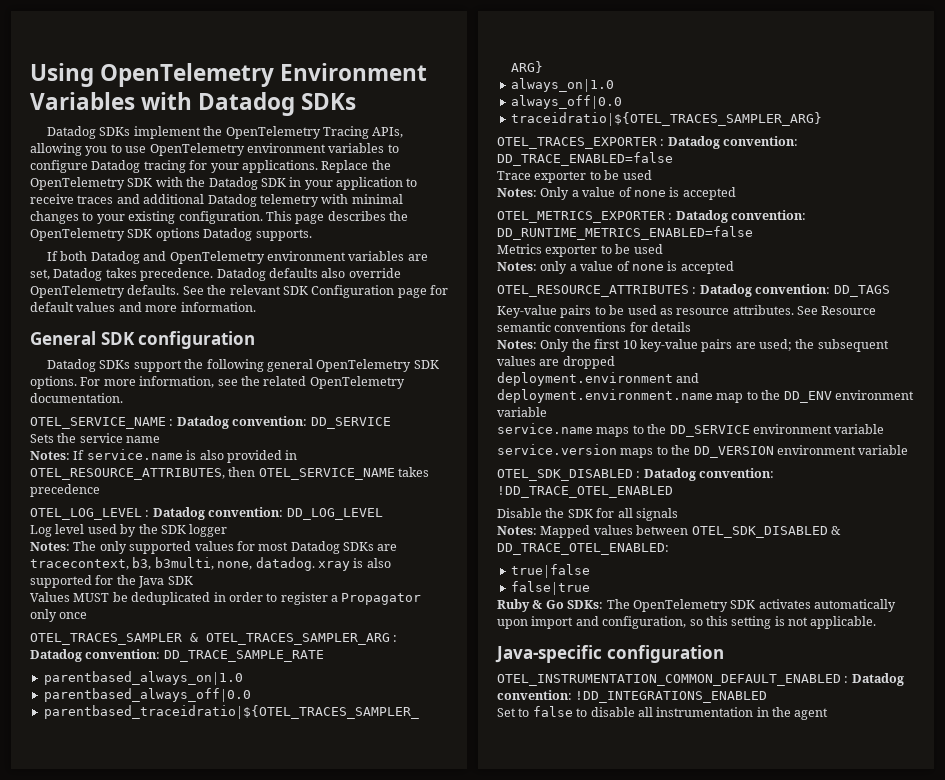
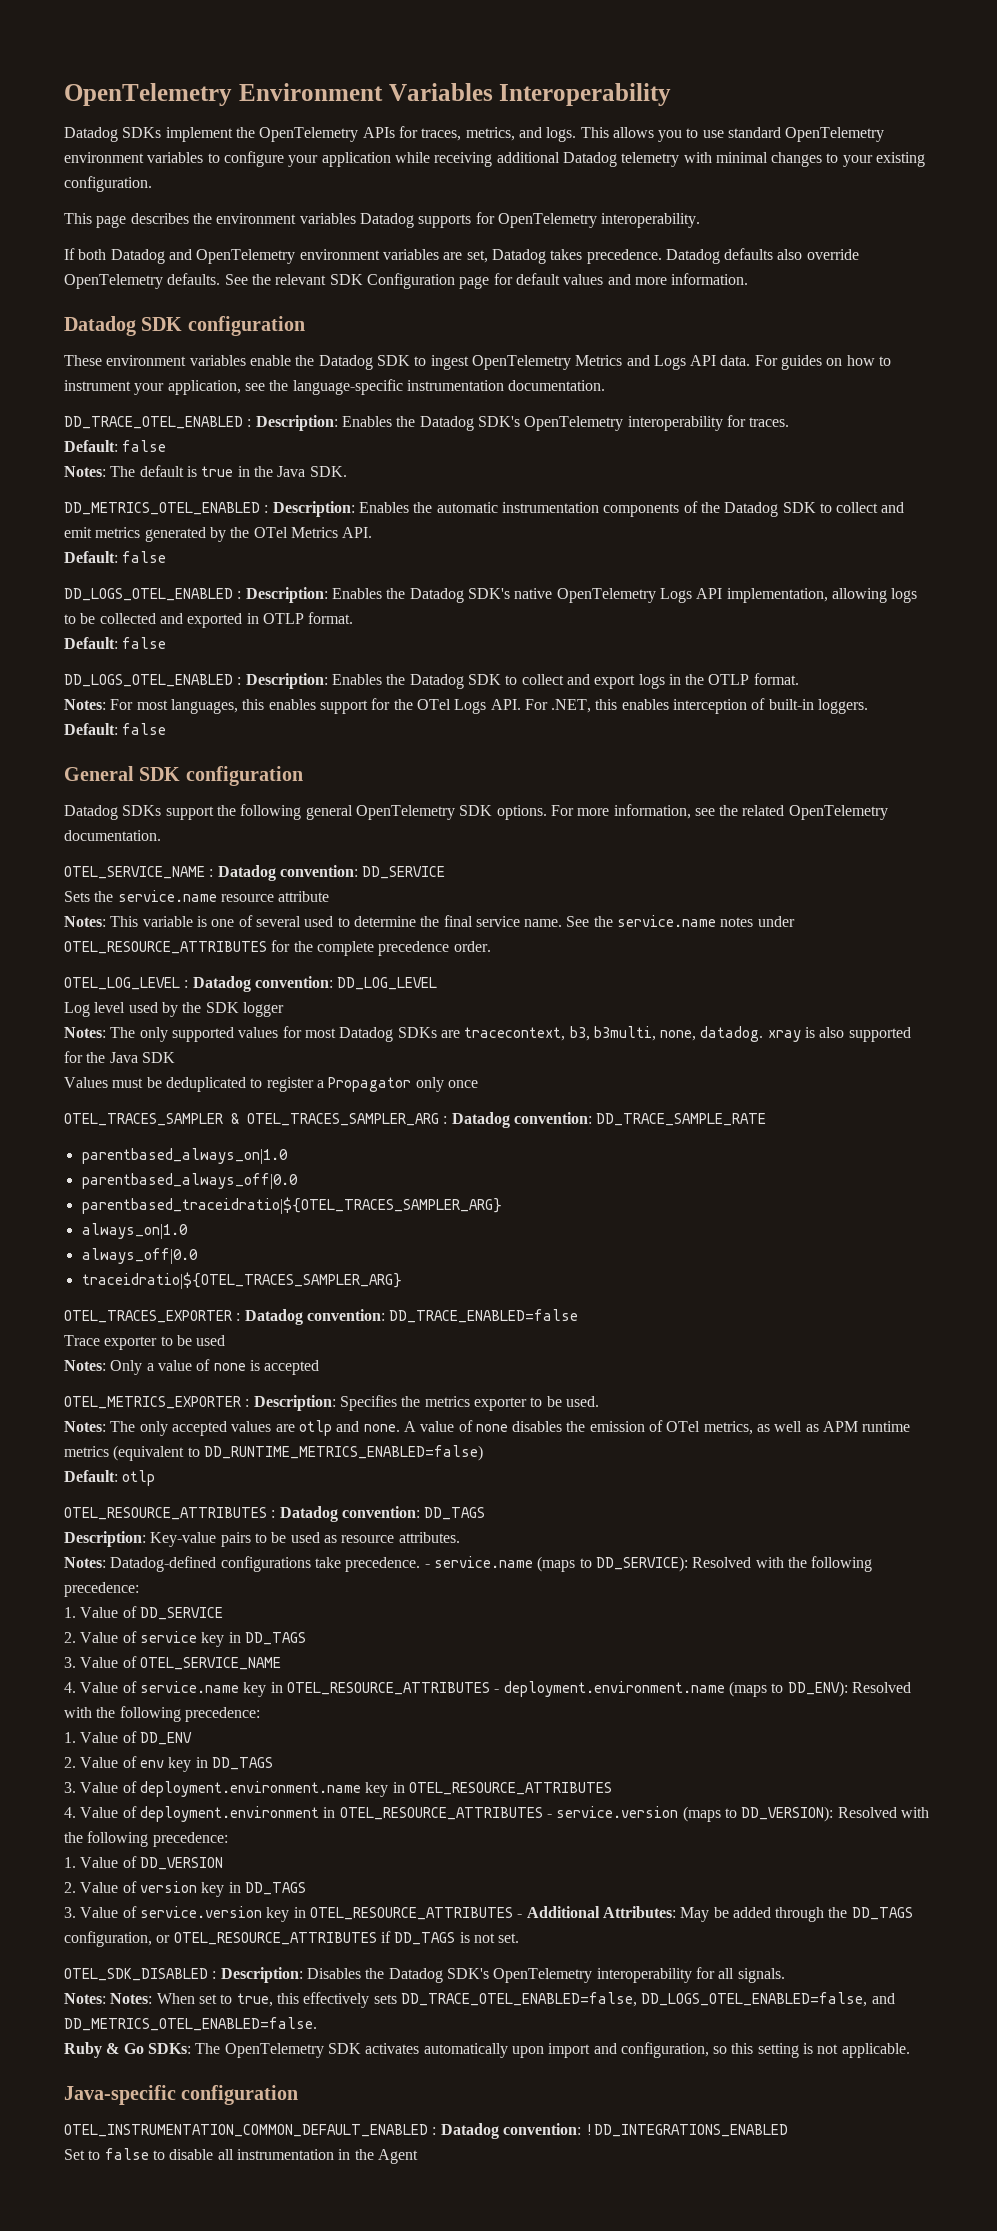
[30,63,94,87] Using -> (64, 94) none
[141,92,357,116] with Datadog SDKs -> [499,83,672,106] Interoperability
[322,126,404,139] [30,143,82,156] Tracing APIs, allowing -> [362,126,654,142] APIs for traces, metrics, and logs. This allows
(147, 149) none -> [728,127,782,138] standard
[91,160,391,173] [30,177,418,190] [30,194,140,204] Datadog tracing for your applications. Replace the OpenTelemetry SDK with the Datadog SDK in your application to receive traces and -> [288,152,493,167] your application while receiving
(263, 217) none -> (152, 184) //
[30,228,312,241] OpenTelemetry SDK options Datadog supports. -> [216,212,701,228] environment variables Datadog supports for OpenTelemetry interoperability.
(256, 307) none -> [64,316,305,336] [64,355,892,370] [64,379,606,395] [64,415,790,431] [64,440,167,452] [64,465,347,477] [64,501,905,517] [64,527,373,542] [64,551,167,563] [64,587,918,603] [64,612,354,628] [64,637,167,649] [64,673,799,689] [64,698,869,714] [64,723,167,735] // Datadog SDK configuration // These environment variables enable the Datadog SDK to ingest OpenTelemetry Metrics and Logs API data. For guides on how to instrument your application, see the language-specific instrumentation documentation. // DD_TRACE_OTEL_ENABLED : Description: Enables the Datadog SDK's OpenTelemetry interoperability for traces. // Default: false // Notes: The default is true in the Java SDK. // DD_METRICS_OTEL_ENABLED : Description: Enables the automatic instrumentation components of the Datadog SDK to collect and emit metrics generated by the OTel Metrics API. // Default: false // DD_LOGS_OTEL_ENABLED : Description: Enables the Datadog SDK's native OpenTelemetry Logs API implementation, allowing logs to be collected and exported in OTLP format. // Default: false // DD_LOGS_OTEL_ENABLED : Description: Enables the Datadog SDK to collect and export logs in the OTLP format. // Notes: For most languages, this enables support for the OTel Logs API. For .NET, this enables interception of built-in loggers. // Default: false
[79,433,161,443] [30,449,298,463] [30,467,430,480] service name // Notes: If service.name is also provided in OTEL_RESOURCE_ATTRIBUTES, then OTEL_SERVICE_NAME takes -> [117,890,330,902] [64,915,795,927] [64,940,374,956] service.name resource attribute // Notes: This variable is one of several used to determine the final service name. See the service.name notes under OTEL_RESOURCE_ATTRIBUTES for the complete
(100, 490) none -> [453,941,491,952] order.
[73,593,110,602] MUST -> [112,1078,144,1088] must
[213,592,263,602] in order -> (246, 1084) none
[675,210,807,223] [497,226,753,240] [497,244,663,257] [497,261,734,274] Datadog convention: DD_RUNTIME_METRICS_ENABLED=false // Metrics exporter to be used // Notes: only a value of none is accepted -> [253,1395,599,1411] [64,1420,911,1436] [64,1445,483,1461] [64,1470,156,1486] Description: Specifies the metrics exporter to be used. // Notes: The only accepted values are otlp and none. A value of none disables the emission of OTel metrics, as well as APM runtime metrics (equivalent to DD_RUNTIME_METRICS_ENABLED=false) // Default: otlp
(890, 291) none -> [64,1531,146,1547] Description:
[797,306,877,315] [497,322,692,332] [497,339,889,352] [497,356,615,369] [497,372,700,386] [497,389,914,403] [497,407,547,417] [497,423,885,437] [497,444,909,458] [497,468,775,481] [497,486,673,498] [497,508,593,518] See Resource semantic conventions for details // Notes: Only the first 10 key-value pairs are used; the subsequent values are dropped // deployment.environment and deployment.environment.name map to the DD_ENV environment variable // service.name maps to the DD_SERVICE environment variable // service.version maps to the DD_VERSION environment variable // OTEL_SDK_DISABLED : Datadog convention: !DD_TRACE_OTEL_ENABLED // Disable the SDK -> [64,1556,873,1572] [64,1582,139,1597] [64,1606,223,1620] [64,1631,306,1647] [64,1656,281,1670] [64,1681,911,1697] [64,1706,260,1722] [64,1731,192,1745] [64,1756,273,1772] [64,1781,612,1797] [64,1806,929,1822] [64,1831,228,1847] [64,1856,223,1870] [64,1881,306,1897] [64,1906,913,1922] [64,1931,520,1947] [64,1967,692,1983] // Notes: Datadog-defined configurations take precedence. - service.name (maps to DD_SERVICE): Resolved with the following precedence: // 1. Value of DD_SERVICE // 2. Value of service key in DD_TAGS // 3. Value of OTEL_SERVICE_NAME // 4. Value of service.name key in OTEL_RESOURCE_ATTRIBUTES - deployment.environment.name (maps to DD_ENV): Resolved with the following precedence: // 1. Value of DD_ENV // 2. Value of env key in DD_TAGS // 3. Value of deployment.environment.name key in OTEL_RESOURCE_ATTRIBUTES // 4. Value of deployment.environment in OTEL_RESOURCE_ATTRIBUTES - service.version (maps to DD_VERSION): Resolved with the following precedence: // 1. Value of DD_VERSION // 2. Value of version key in DD_TAGS // 3. Value of service.version key in OTEL_RESOURCE_ATTRIBUTES - Additional Attributes: May be added through the DD_TAGS configuration, or OTEL_RESOURCE_ATTRIBUTES if DD_TAGS is not set. // OTEL_SDK_DISABLED : Description: Disables the Datadog SDK's OpenTelemetry interoperability
[635,508,678,521] [497,525,841,538] [497,543,669,555] [510,564,590,578] [510,581,590,595] signals // Notes: Mapped values between OTEL_SDK_DISABLED & DD_TRACE_OTEL_ENABLED: // true|false // false|true -> [737,1968,785,1983] [64,1992,895,2008] [64,2017,317,2031] signals. // Notes: Notes: When set to true, this effectively sets DD_TRACE_OTEL_ENABLED=false, DD_LOGS_OTEL_ENABLED=false, and DD_METRICS_OTEL_ENABLED=false.
[794,708,829,720] agent -> [377,2149,418,2164] Agent

